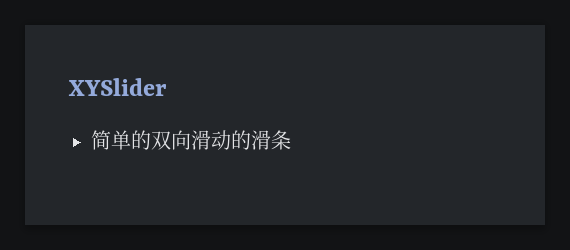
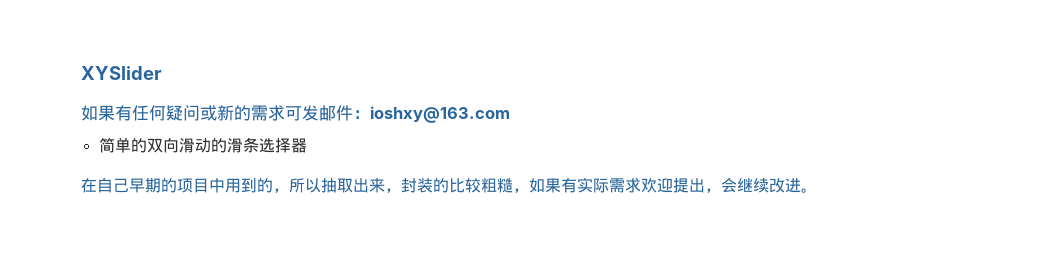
(167, 87) none -> [81,105,510,123] // 如果有任何疑问或新的需求可发邮件：ioshxy@163.com
(291, 140) none -> [258,138,307,153] [81,177,817,193] 选择器 // 在自己早期的项目中用到的，所以抽取出来，封装的比较粗糙，如果有实际需求欢迎提出，会继续改进。

